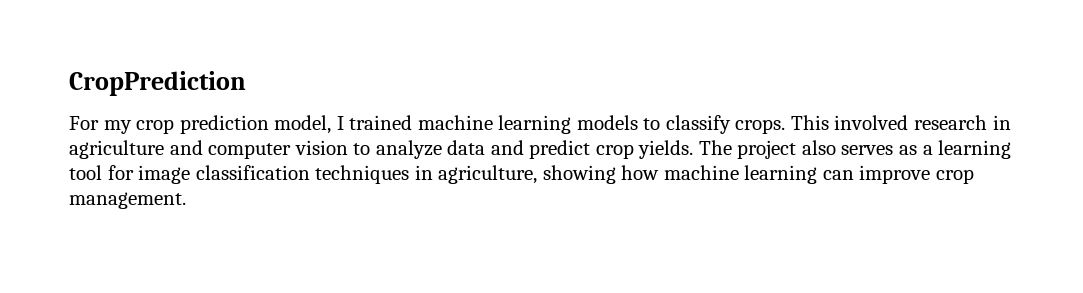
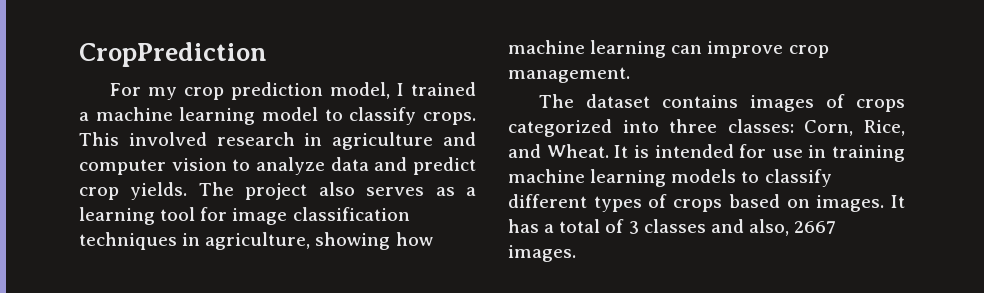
[417,115,638,134] machine learning models -> [79,107,318,125] a machine learning model
(186, 200) none -> [538,94,905,112] [508,119,905,137] [508,144,905,162] [508,169,832,187] [508,194,905,212] [508,219,837,236] [508,245,576,262] // The dataset contains images of crops categorized into three classes: Corn, Rice, and Wheat. It is intended for use in training machine learning models to classify different types of crops based on images. It has a total of 3 classes and also, 2667 images.

